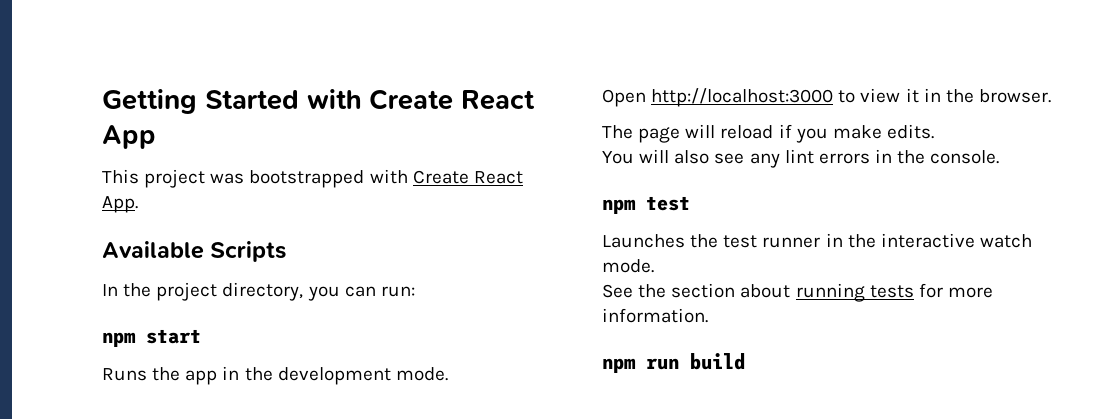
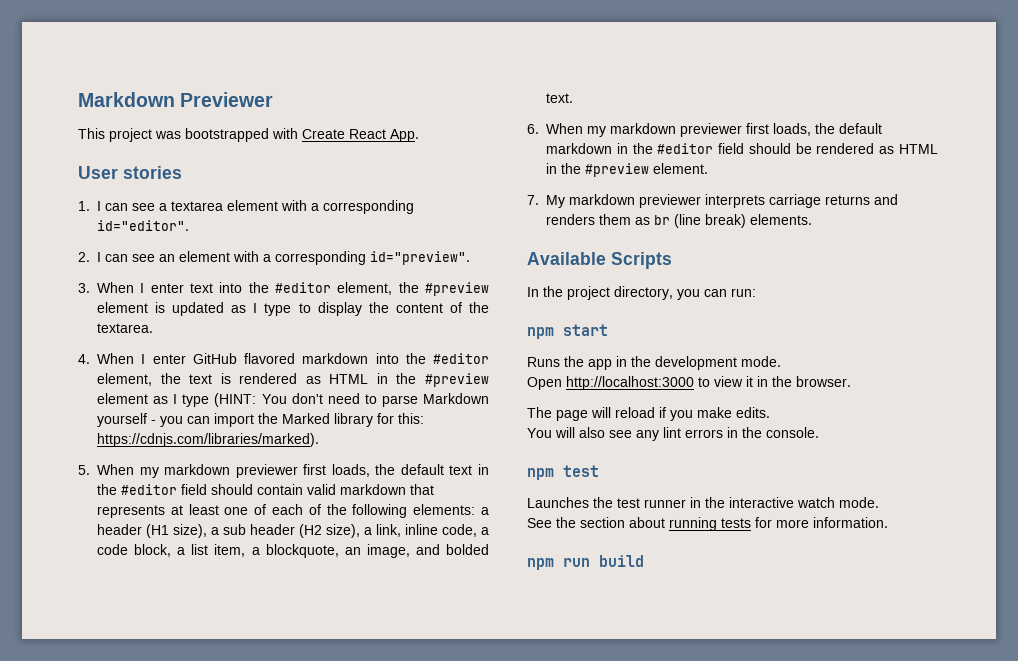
[102,89,535,114] [102,125,156,149] Getting Started with Create React App -> [78,92,274,107] Markdown Previewer
(138, 204) none -> [78,166,182,179] [78,200,414,214] [97,220,189,231] [78,251,470,265] [78,282,489,296] [97,302,489,316] [97,323,153,333] [78,353,489,364] [97,373,489,387] [97,393,489,407] [97,413,424,427] [97,433,319,447] [78,464,489,478] [97,484,434,495] [97,504,490,518] [97,524,489,538] [97,544,490,558] [546,93,573,103] [527,123,882,137] [546,143,938,154] [546,163,708,177] [527,194,898,208] [546,214,812,228] // User stories // 1. I can see a textarea element with a corresponding id="editor". // 2. I can see an element with a corresponding id="preview". // 3. When I enter text into the #editor element, the #preview element is updated as I type to display the content of the textarea. // 4. When I enter GitHub flavored markdown into the #editor element, the text is rendered as HTML in the #preview element as I type (HINT: You don't need to parse Markdown yourself - you can import the Marked library for this: https://cdnjs.com/libraries/marked). // 5. When my markdown previewer first loads, the default text in the #editor field should contain valid markdown that represents at least one of each of the following elements: a header (H1 size), a sub header (H2 size), a link, inline code, a code block, a list item, a blockquote, an image, and bolded text. // 6. When my markdown previewer first loads, the default markdown in the #editor field should be rendered as HTML in the #preview element. // 7. My markdown previewer interprets carriage returns and renders them as br (line break) elements.

